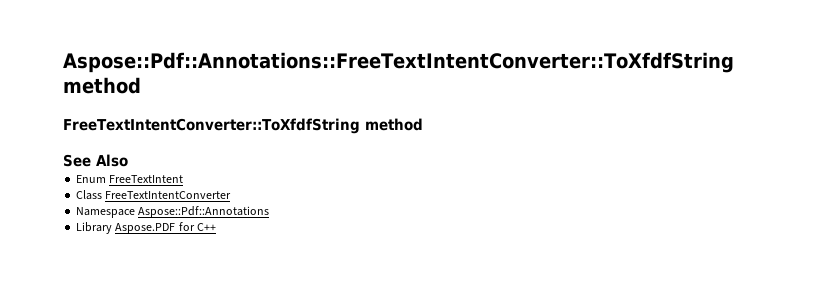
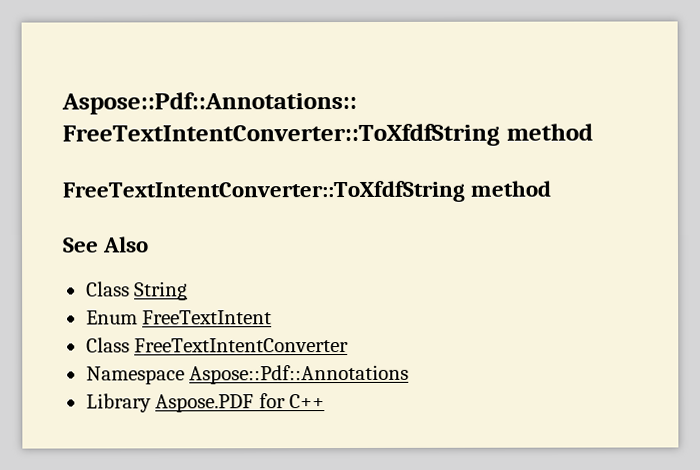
(128, 160) none -> [85,281,189,301] // Class String

